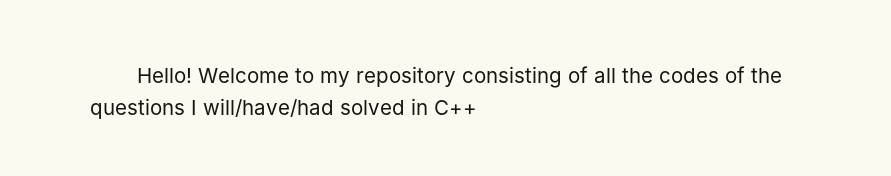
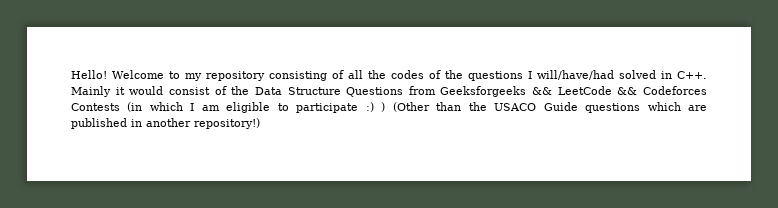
[434,100,477,115] C++ -> [677,71,707,79] [71,86,707,97] [71,102,708,113] [71,118,260,129] C++. Mainly it would consist of the Data Structure Questions from Geeksforgeeks && LeetCode && Codeforces Contests (in which I am eligible to participate :) ) (Other than the USACO Guide questions which are published in another repository!)

